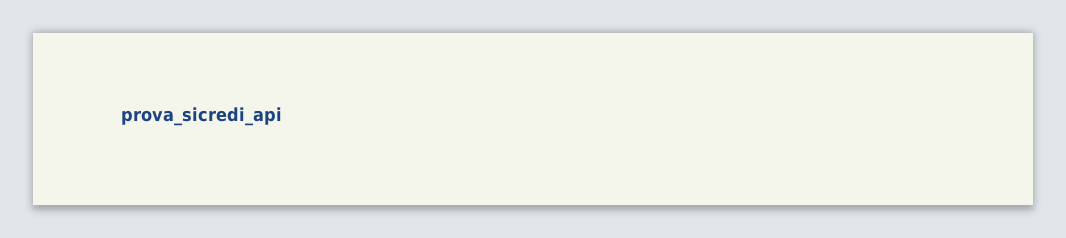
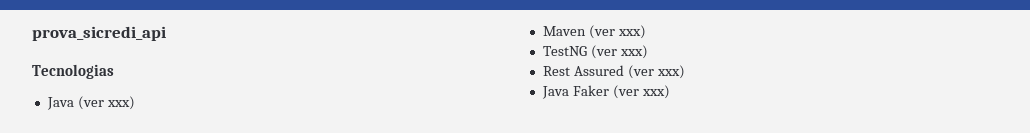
(282, 116) none -> [32,64,114,79] [46,96,135,110] [542,25,646,39] [542,45,648,59] [542,65,685,79] [541,85,670,99] // Tecnologias // Java (ver xxx) // Maven (ver xxx) // TestNG (ver xxx) // Rest Assured (ver xxx) // Java Faker (ver xxx)

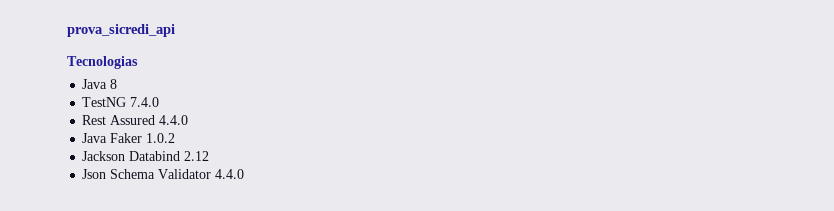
[77,96,135,110] [542,25,646,39] (ver xxx) // Maven (ver xxx) -> [110,79,118,89] 8
[590,45,648,59] (ver xxx) -> [130,97,160,107] 7.4.0
[627,65,685,79] (ver xxx) -> [159,115,189,125] 4.4.0
[612,85,670,99] (ver xxx) -> [146,133,176,143] [82,151,210,161] [82,169,245,179] 1.0.2 // Jackson Databind 2.12 // Json Schema Validator 4.4.0

